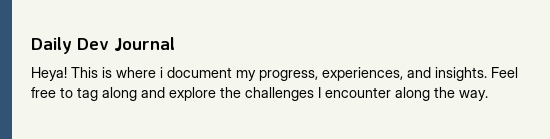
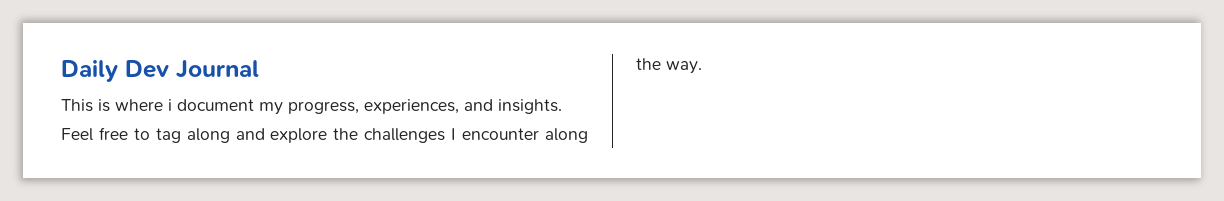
[31,67,67,81] Heya! -> (259, 69) none
(487, 74) none -> (562, 106) //

